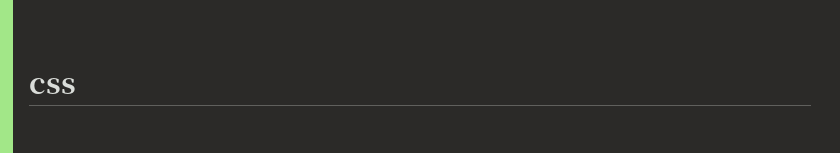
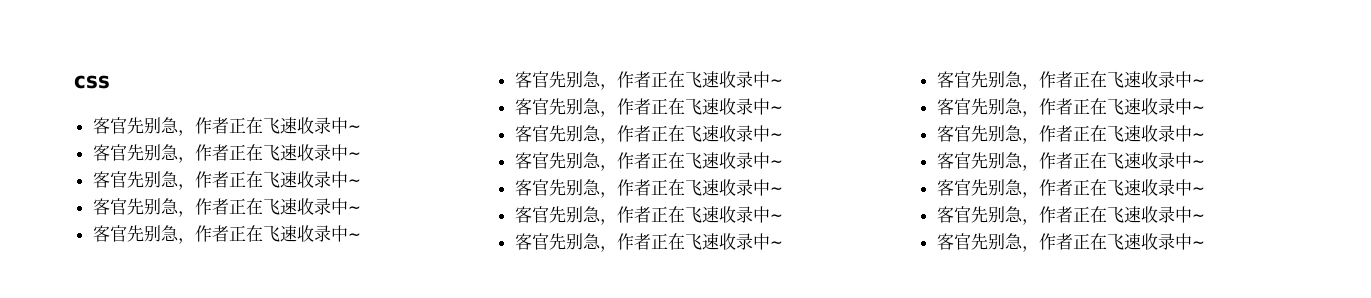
(76, 86) none -> [92,117,361,136] [92,144,361,163] [92,171,361,190] [92,198,361,217] [92,225,361,244] [514,71,783,90] [514,98,783,117] [514,125,783,144] [514,152,783,171] [514,179,783,198] [514,206,783,225] [514,233,783,252] [936,71,1205,90] [936,98,1205,117] [936,125,1205,144] [936,152,1205,171] [936,179,1205,198] [936,206,1205,225] [936,233,1205,252] // 客官先别急，作者正在飞速收录中~ // 客官先别急，作者正在飞速收录中~ // 客官先别急，作者正在飞速收录中~ // 客官先别急，作者正在飞速收录中~ // 客官先别急，作者正在飞速收录中~ // 客官先别急，作者正在飞速收录中~ // 客官先别急，作者正在飞速收录中~ // 客官先别急，作者正在飞速收录中~ // 客官先别急，作者正在飞速收录中~ // 客官先别急，作者正在飞速收录中~ // 客官先别急，作者正在飞速收录中~ // 客官先别急，作者正在飞速收录中~ // 客官先别急，作者正在飞速收录中~ // 客官先别急，作者正在飞速收录中~ // 客官先别急，作者正在飞速收录中~ // 客官先别急，作者正在飞速收录中~ // 客官先别急，作者正在飞速收录中~ // 客官先别急，作者正在飞速收录中~ // 客官先别急，作者正在飞速收录中~

